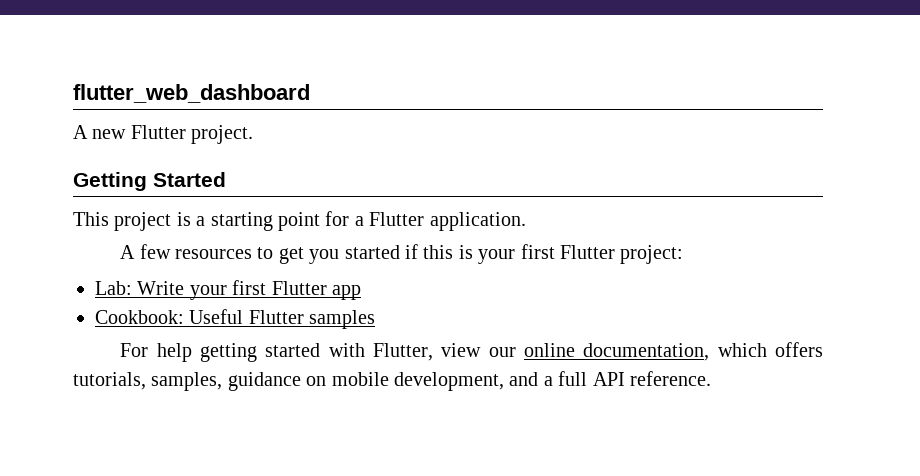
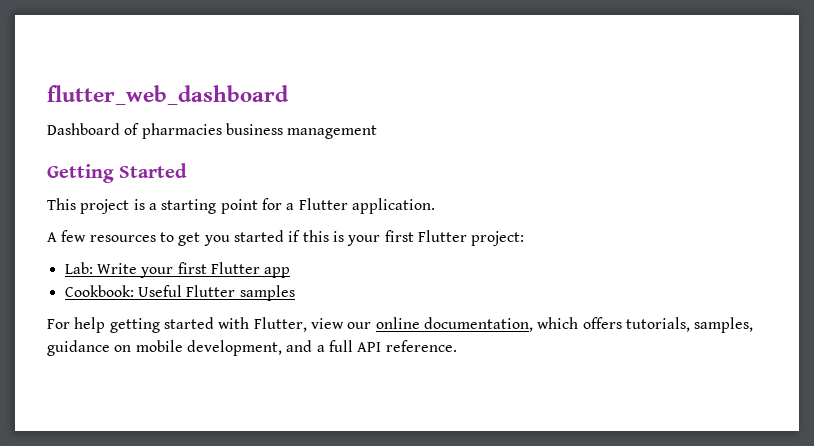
[73,125,254,144] A new Flutter project. -> [47,123,378,139] Dashboard of pharmacies business management

